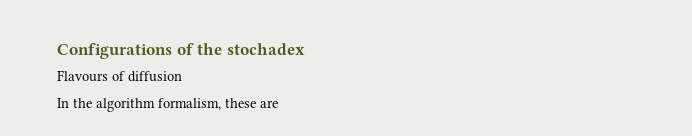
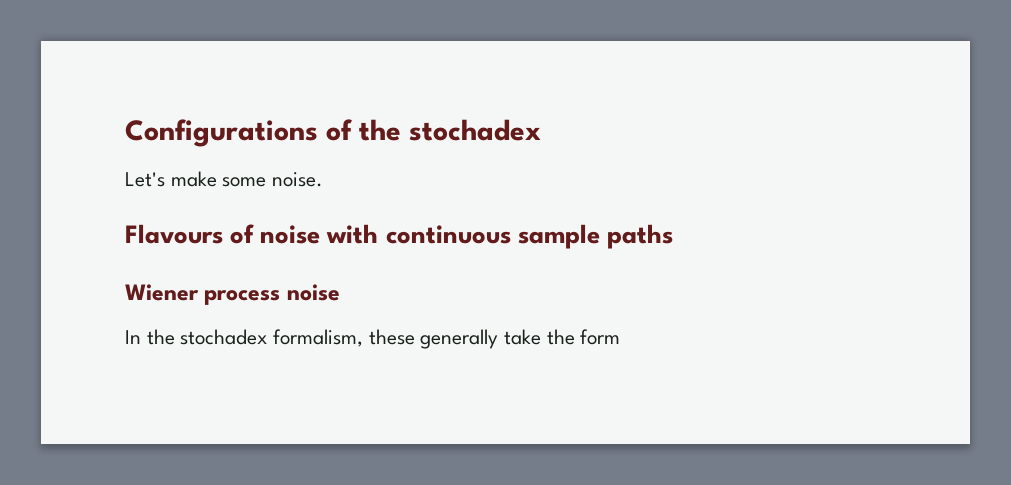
[57,70,182,82] Flavours of diffusion -> [125,171,324,187] [125,224,673,249] [125,284,340,305] Let's make some noise. // Flavours of noise with continuous sample paths // Wiener process noise
[96,98,155,112] algorithm -> [180,329,268,345] stochadex
[260,100,278,108] are -> [420,329,621,349] generally take the form

